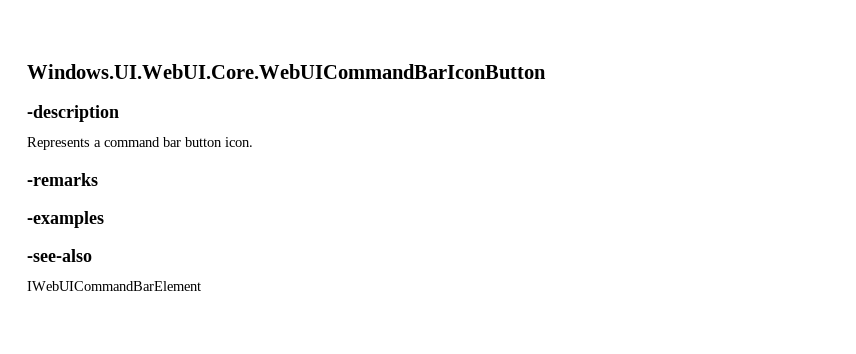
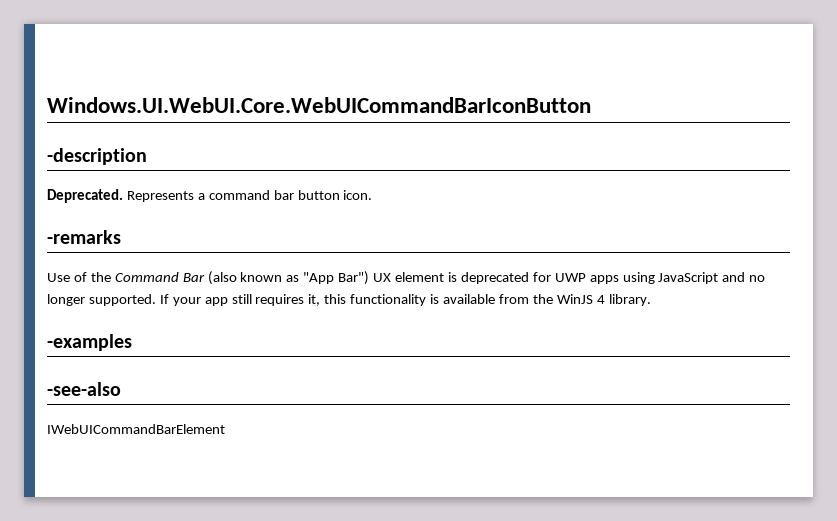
(119, 113) none -> [47,189,123,203] Deprecated.
(98, 179) none -> [47,271,766,285] [47,294,651,306] // Use of the Command Bar (also known as "App Bar") UX element is deprecated for UWP apps using JavaScript and no longer supported. If your app still requires it, this functionality is available from the WinJS 4 library.

